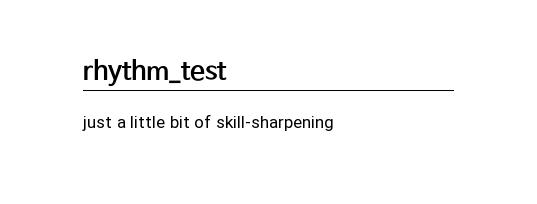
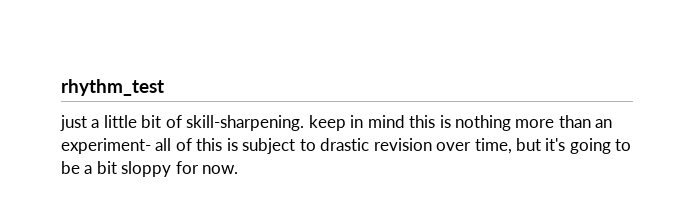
[215,116,334,131] skill-sharpening -> [186,115,613,131] [61,138,632,154] [61,161,239,177] skill-sharpening. keep in mind this is nothing more than an experiment- all of this is subject to drastic revision over time, but it's going to be a bit sloppy for now.

